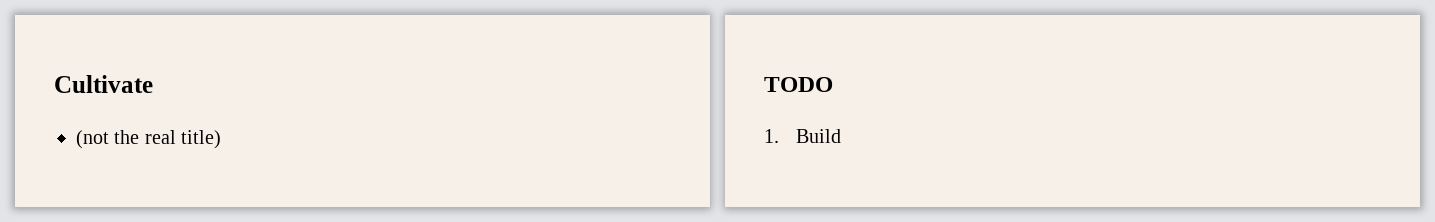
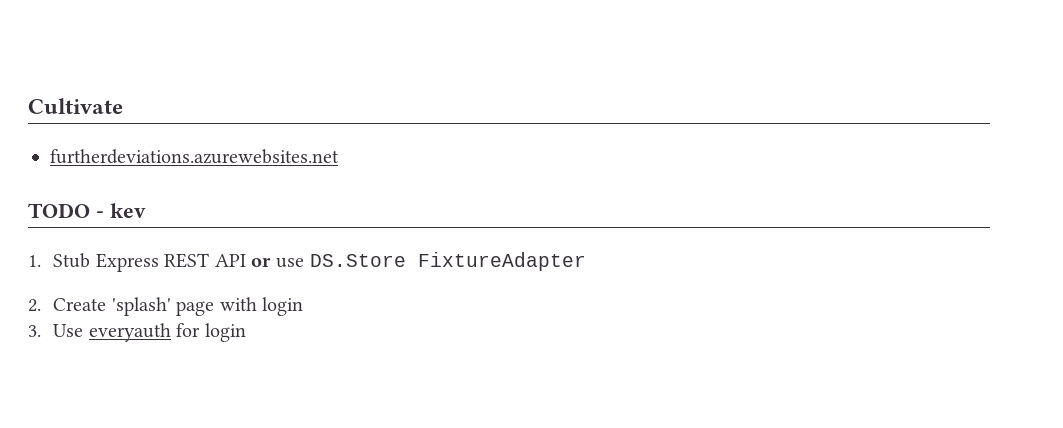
[76,130,222,149] (not the real title) -> [50,149,339,164] furtherdeviations.azurewebsites.net
(833, 84) none -> [96,203,146,218] - kev
[796,129,842,143] Build -> [53,252,586,272] [28,297,304,316] [28,323,246,342] Stub Express REST API or use DS.Store FixtureAdapter // 2. Create 'splash' page with login // 3. Use everyauth for login

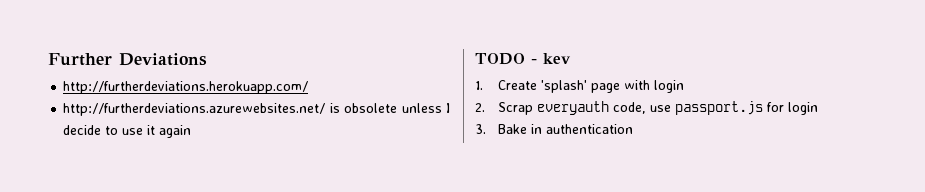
[28,98,123,114] [50,149,339,164] [28,203,146,218] [28,252,586,272] [28,299,41,312] Cultivate // furtherdeviations.azurewebsites.net // TODO - kev // 1. Stub Express REST API or use DS.Store FixtureAdapter // 2. -> [48,53,207,66] [63,81,309,94] [63,103,450,116] [63,125,192,138] [475,53,571,65] [475,81,483,90] Further Deviations // http://furtherdeviations.herokuapp.com/ // http://furtherdeviations.azurewebsites.net/ is obsolete unless I decide to use it again // TODO - kev // 1.
[28,323,246,342] 3. Use everyauth for login -> [475,101,819,115] [475,124,634,134] 2. Scrap everyauth code, use passport.js for login // 3. Bake in authentication

